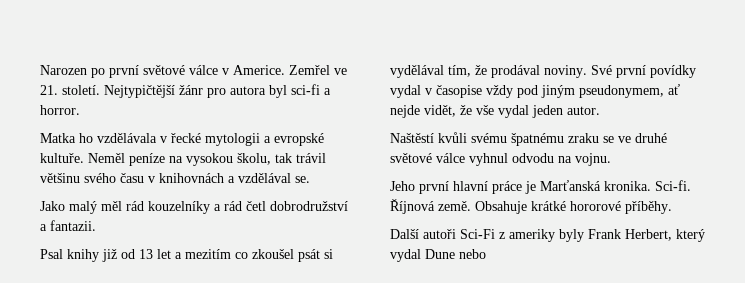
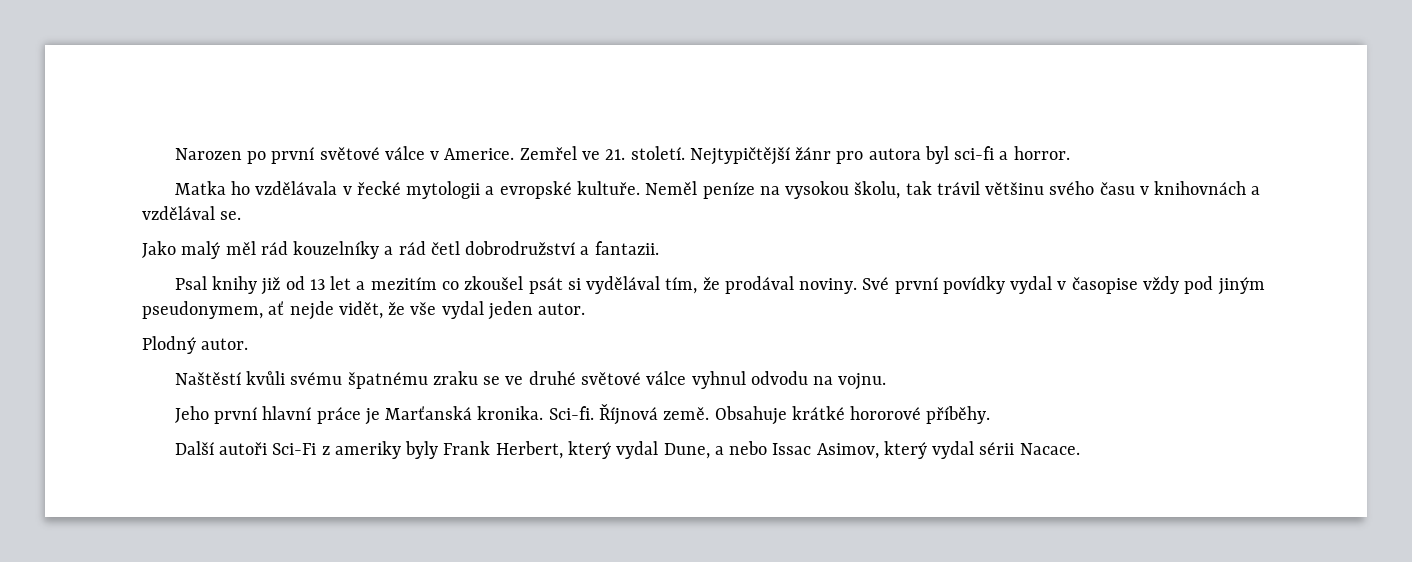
(600, 110) none -> [142,336,249,354] // Plodný autor.
[425,249,486,259] Dune nebo -> [663,441,1080,459] Dune, a nebo Issac Asimov, který vydal sérii Nacace.

